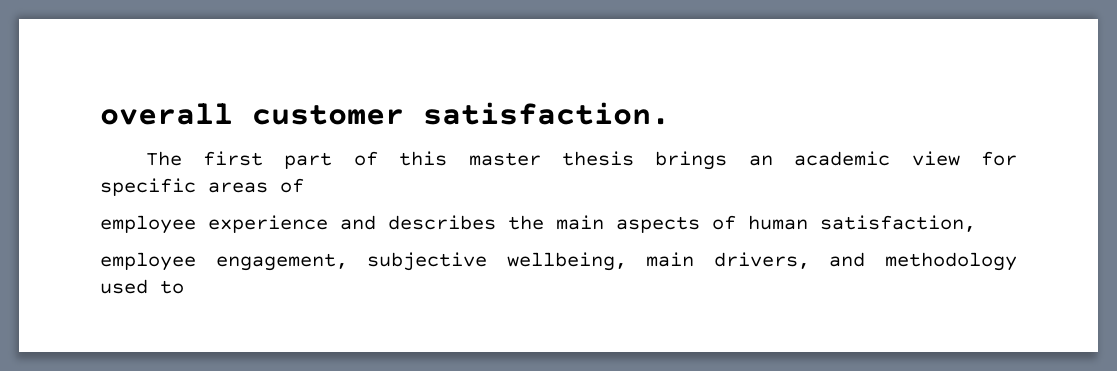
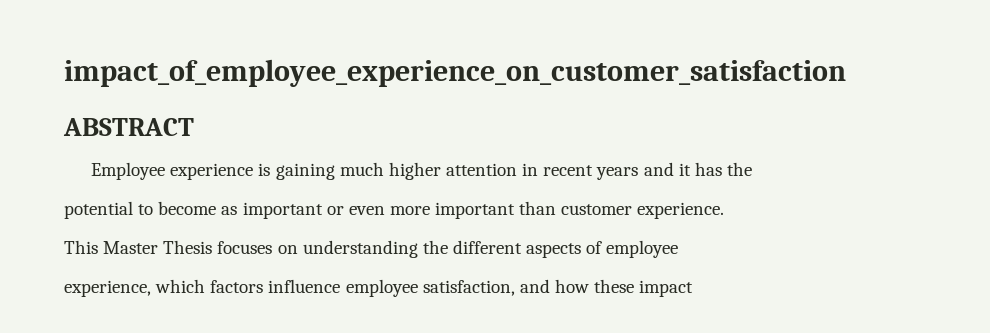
[100,102,670,125] [145,151,1018,170] [100,178,304,196] [100,215,976,234] [100,252,1017,271] [100,279,184,294] overall customer satisfaction. // The first part of this master thesis brings an academic view for specific areas of // employee experience and describes the main aspects of human satisfaction, // employee engagement, subjective wellbeing, main drivers, and methodology used to -> [64,59,846,87] [63,118,194,136] [91,162,752,180] [64,201,725,219] [64,240,679,258] [64,279,694,297] impact_of_employee_experience_on_customer_satisfaction // ABSTRACT // Employee experience is gaining much higher attention in recent years and it has the // potential to become as important or even more important than customer experience. // This Master Thesis focuses on understanding the different aspects of employee // experience, which factors influence employee satisfaction, and how these impact

